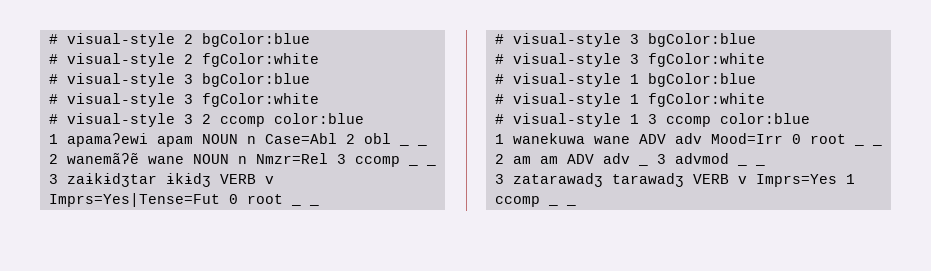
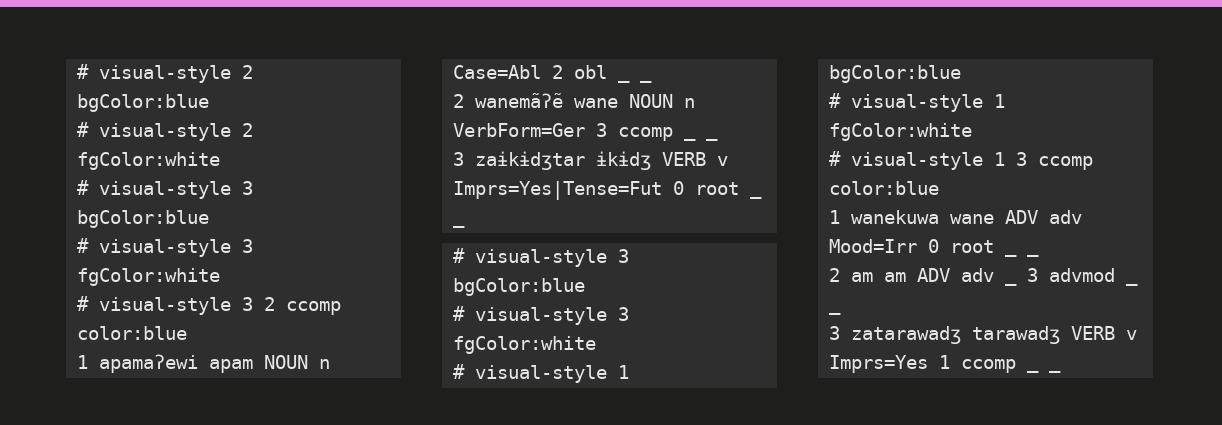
[255,153,328,164] Nmzr=Rel -> [453,123,586,137] VerbForm=Ger

